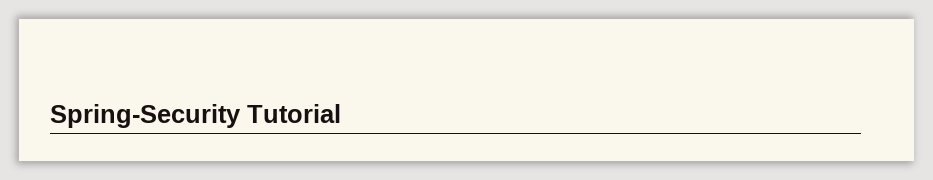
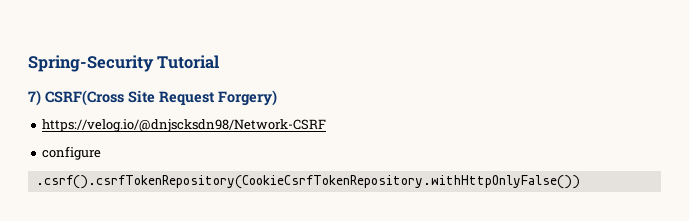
(341, 113) none -> [28,90,277,106] [42,119,327,132] [42,146,102,160] [35,175,580,189] // 7) CSRF(Cross Site Request Forgery) // https://velog.io/@dnjscksdn98/Network-CSRF // configure // .csrf().csrfTokenRepository(CookieCsrfTokenRepository.withHttpOnlyFalse())

